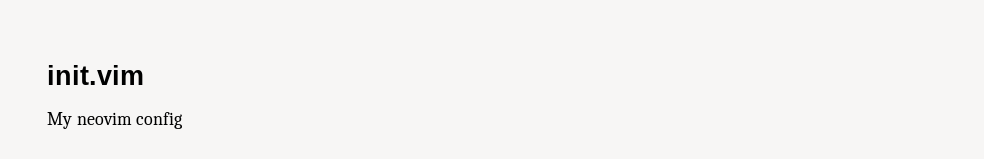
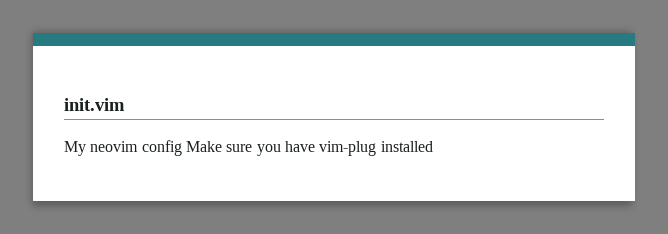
(184, 120) none -> [185,141,433,156] Make sure you have vim-plug installed

